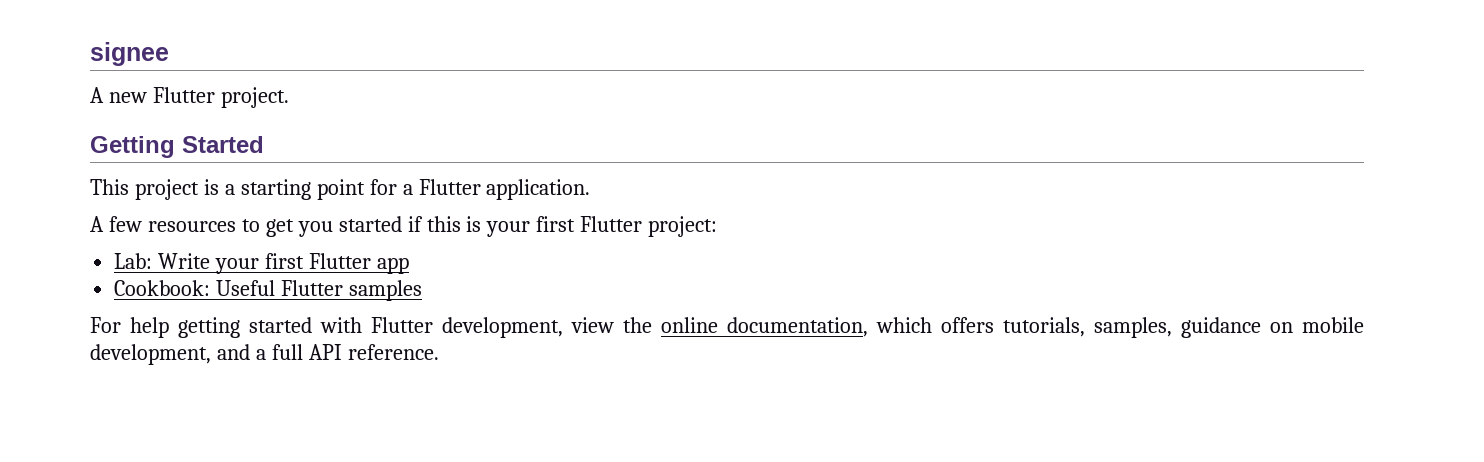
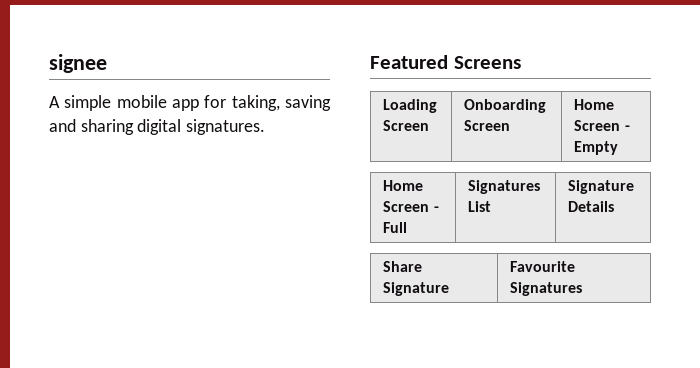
[108,87,289,108] [90,136,264,158] [90,179,591,200] [90,216,718,237] [114,253,409,274] [114,280,423,301] [90,317,1364,338] [90,344,439,365] new Flutter project. // Getting Started // This project is a starting point for a Flutter application. // A few resources to get you started if this is your first Flutter project: // Lab: Write your first Flutter app // Cookbook: Useful Flutter samples // For help getting started with Flutter development, view the online documentation, which offers tutorials, samples, guidance on mobile development, and a full API reference. -> [64,95,331,111] [49,119,266,135] [370,55,521,69] [383,99,438,113] [383,120,430,131] [464,99,547,113] [464,120,511,131] [574,99,615,110] [574,120,630,131] [574,141,619,155] [383,180,424,191] [383,201,439,212] [383,222,408,233] [468,180,541,194] [468,201,492,212] [568,180,635,194] [568,201,615,212] [383,261,423,272] [383,282,450,296] [510,261,576,272] [510,282,583,296] simple mobile app for taking, saving and sharing digital signatures. // Featured Screens // Loading Screen | Onboarding Screen | Home Screen - Empty // Home Screen - Full | Signatures List | Signature Details // Share Signature | Favourite Signatures

